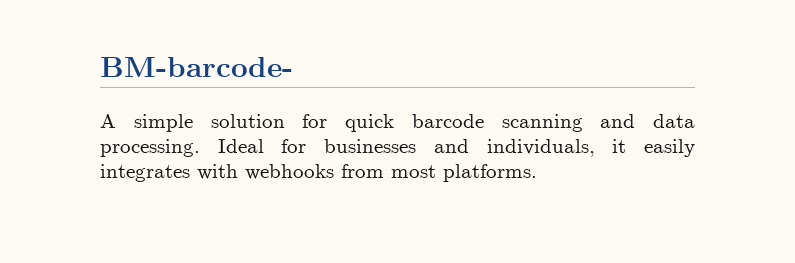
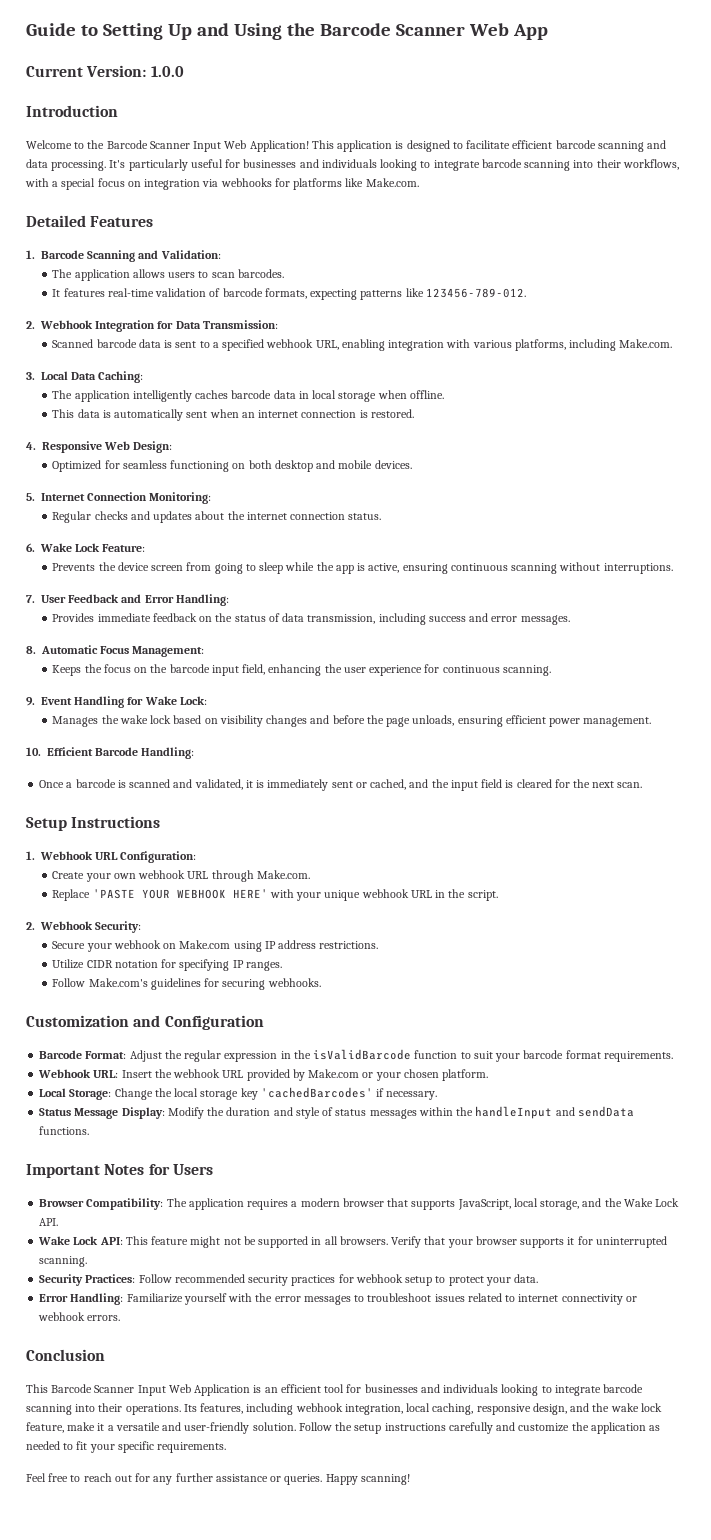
[100,57,293,77] [100,114,394,132] BM-barcode- // A simple solution for quick -> [26,23,548,40] [26,65,184,77] [26,105,118,117] [26,140,553,152] Guide to Setting Up and Using the Barcode Scanner Web App // Current Version: 1.0.0 // Introduction // Welcome to the Barcode Scanner Input Web Application! This application is designed to facilitate efficient
[217,139,695,157] [100,164,537,182] Ideal for businesses and individuals, it easily integrates with webhooks from most platforms. -> [109,159,679,171] [25,178,419,190] [26,215,154,227] [26,250,221,262] [52,269,284,281] [52,288,526,300] [26,320,278,332] [52,339,673,351] [26,371,144,383] [52,390,444,402] [52,409,414,421] [26,441,173,453] [52,460,412,472] [26,492,212,504] [52,511,382,523] [26,543,146,552] [52,562,673,574] [26,594,229,606] [52,613,570,625] [26,645,205,657] [52,664,551,676] [26,696,207,708] [52,715,652,727] [26,747,195,759] [39,779,643,791] [26,816,161,831] [26,851,197,863] [52,870,310,882] [52,889,498,901] [26,921,142,933] [52,940,379,952] [52,959,282,971] [52,978,321,990] [26,1015,264,1030] [39,1049,673,1062] [38,1069,489,1081] [39,1087,438,1100] [39,1106,634,1119] [39,1126,90,1135] [26,1164,213,1178] [39,1198,680,1210] [39,1218,59,1226] [38,1236,667,1248] [39,1256,88,1267] [39,1274,539,1286] [39,1293,637,1305] [38,1312,121,1321] [26,1349,105,1361] [26,1384,644,1396] [26,1403,662,1415] [26,1422,661,1434] [26,1441,227,1453] [26,1473,410,1485] It's particularly useful for businesses and individuals looking to integrate barcode scanning into their workflows, with a special focus on integration via webhooks for platforms like Make.com. // Detailed Features // 1. Barcode Scanning and Validation: // The application allows users to scan barcodes. // It features real-time validation of barcode formats, expecting patterns like 123456-789-012. // 2. Webhook Integration for Data Transmission: // Scanned barcode data is sent to a specified webhook URL, enabling integration with various platforms, including Make.com. // 3. Local Data Caching: // The application intelligently caches barcode data in local storage when offline. // This data is automatically sent when an internet connection is restored. // 4. Responsive Web Design: // Optimized for seamless functioning on both desktop and mobile devices. // 5. Internet Connection Monitoring: // Regular checks and updates about the internet connection status. // 6. Wake Lock Feature: // Prevents the device screen from going to sleep while the app is active, ensuring continuous scanning without interruptions. // 7. User Feedback and Error Handling: // Provides immediate feedback on the status of data transmission, including success and error messages. // 8. Automatic Focus Management: // Keeps the focus on the barcode input field, enhancing the user experience for continuous scanning. // 9. Event Handling for Wake Lock: // Manages the wake lock based on visibility changes and before the page unloads, ensuring efficient power management. // 10. Efficient Barcode Handling: // Once a barcode is scanned and validated, it is immediately sent or cached, and the input field is cleared for the next scan. // Setup Instructions // 1. Webhook URL Configuration: // Create your own webhook URL through Make.com. // Replace 'PASTE YOUR WEBHOOK HERE' with your unique webhook URL in the script. // 2. Webhook Security: // Secure your webhook on Make.com using IP address restrictions. // Utilize CIDR notation for specifying IP ranges. // Follow Make.com's guidelines for securing webhooks. // Customization and Configuration // Barcode Format: Adjust the regular expression in the isValidBarcode function to suit your barcode format requirements. // Webhook URL: Insert the webhook URL provided by Make.com or your chosen platform. // Local Storage: Change the local storage key 'cachedBarcodes' if necessary. // Status Message Display: Modify the duration and style of status messages within the handleInput and sendData functions. // Important Notes for Users // Browser Compatibility: The application requires a modern browser that supports JavaScript, local storage, and the Wake Lock API. // Wake Lock API: This feature might not be supported in all browsers. Verify that your browser supports it for uninterrupted scanning. // Security Practices: Follow recommended security practices for webhook setup to protect your data. // Error Handling: Familiarize yourself with the error messages to troubleshoot issues related to internet connectivity or webhook errors. // Conclusion // This Barcode Scanner Input Web Application is an efficient tool for businesses and individuals looking to integrate barcode scanning into their operations. Its features, including webhook integration, local caching, responsive design, and the wake lock feature, make it a versatile and user-friendly solution. Follow the setup instructions carefully and customize the application as needed to fit your specific requirements. // Feel free to reach out for any further assistance or queries. Happy scanning!

